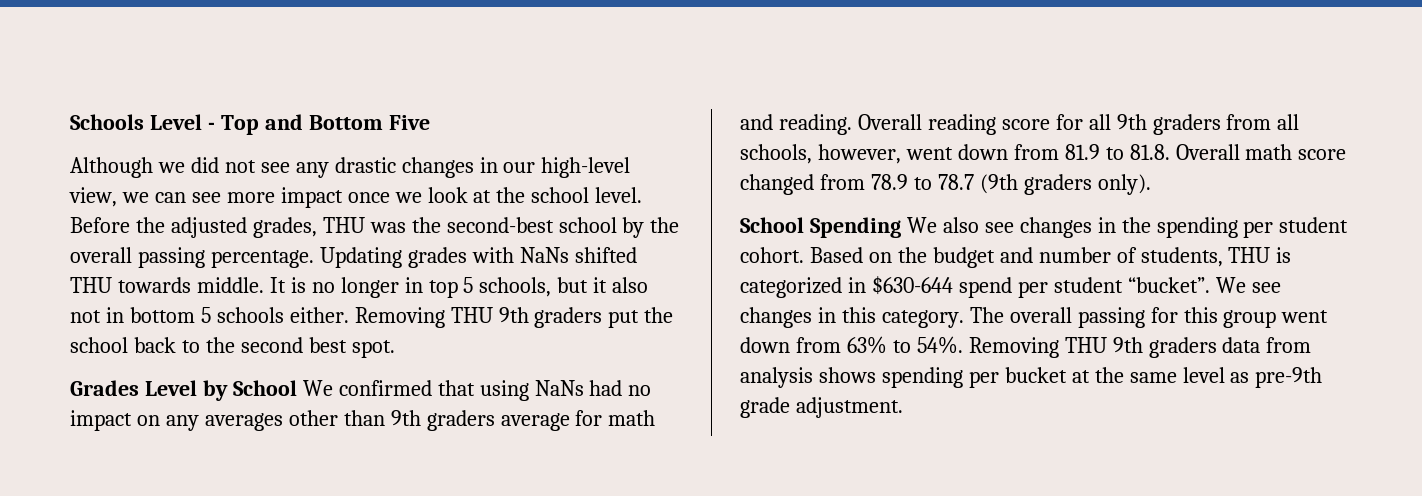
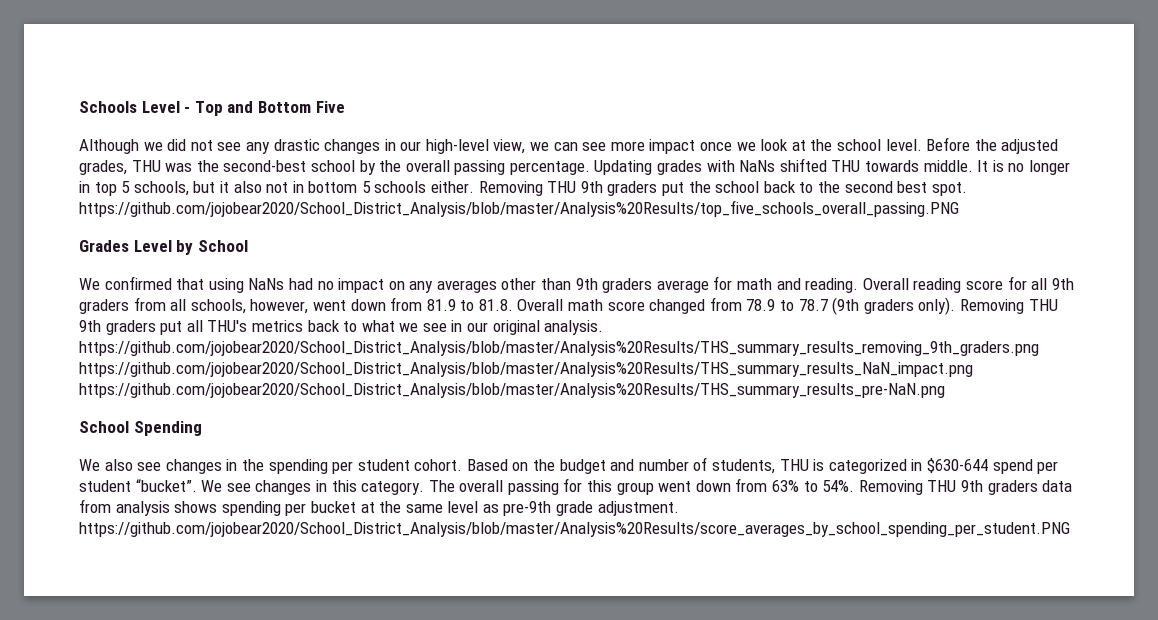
(395, 349) none -> [79,200,959,217] https://github.com/jojobear2020/School_District_Analysis/blob/master/Analysis%20Results/top_five_schools_overall_passing.PNG
(297, 388) none -> (248, 246) //
(1151, 184) none -> [959,299,1058,314] [79,320,604,335] [79,341,1039,356] [79,362,973,377] [79,383,945,398] Removing THU 9th graders put all THU's metrics back to what we see in our original analysis. https://github.com/jojobear2020/School_District_Analysis/blob/master/Analysis%20Results/THS_summary_results_removing_9th_graders.png https://github.com/jojobear2020/School_District_Analysis/blob/master/Analysis%20Results/THS_summary_results_NaN_impact.png https://github.com/jojobear2020/School_District_Analysis/blob/master/Analysis%20Results/THS_summary_results_pre-NaN.png
(901, 227) none -> (202, 428) //
(903, 407) none -> [79,522,1070,537] https://github.com/jojobear2020/School_District_Analysis/blob/master/Analysis%20Results/score_averages_by_school_spending_per_student.PNG

